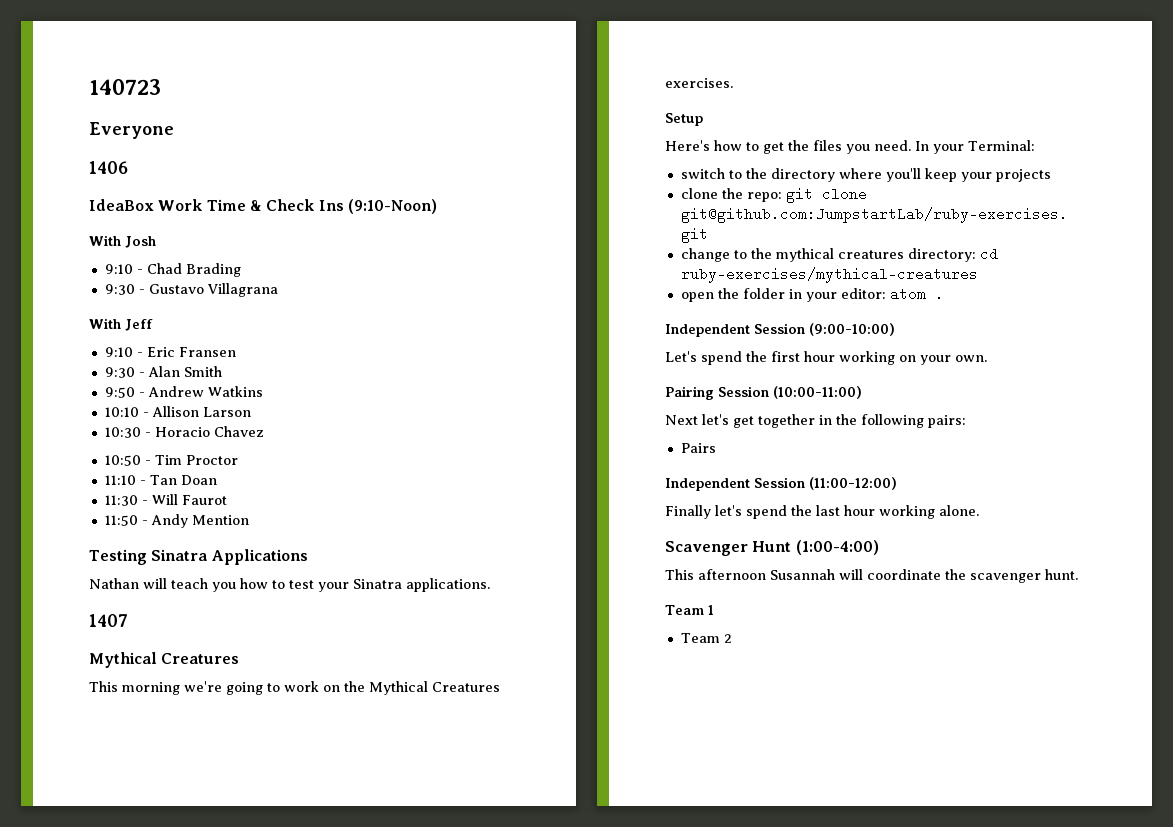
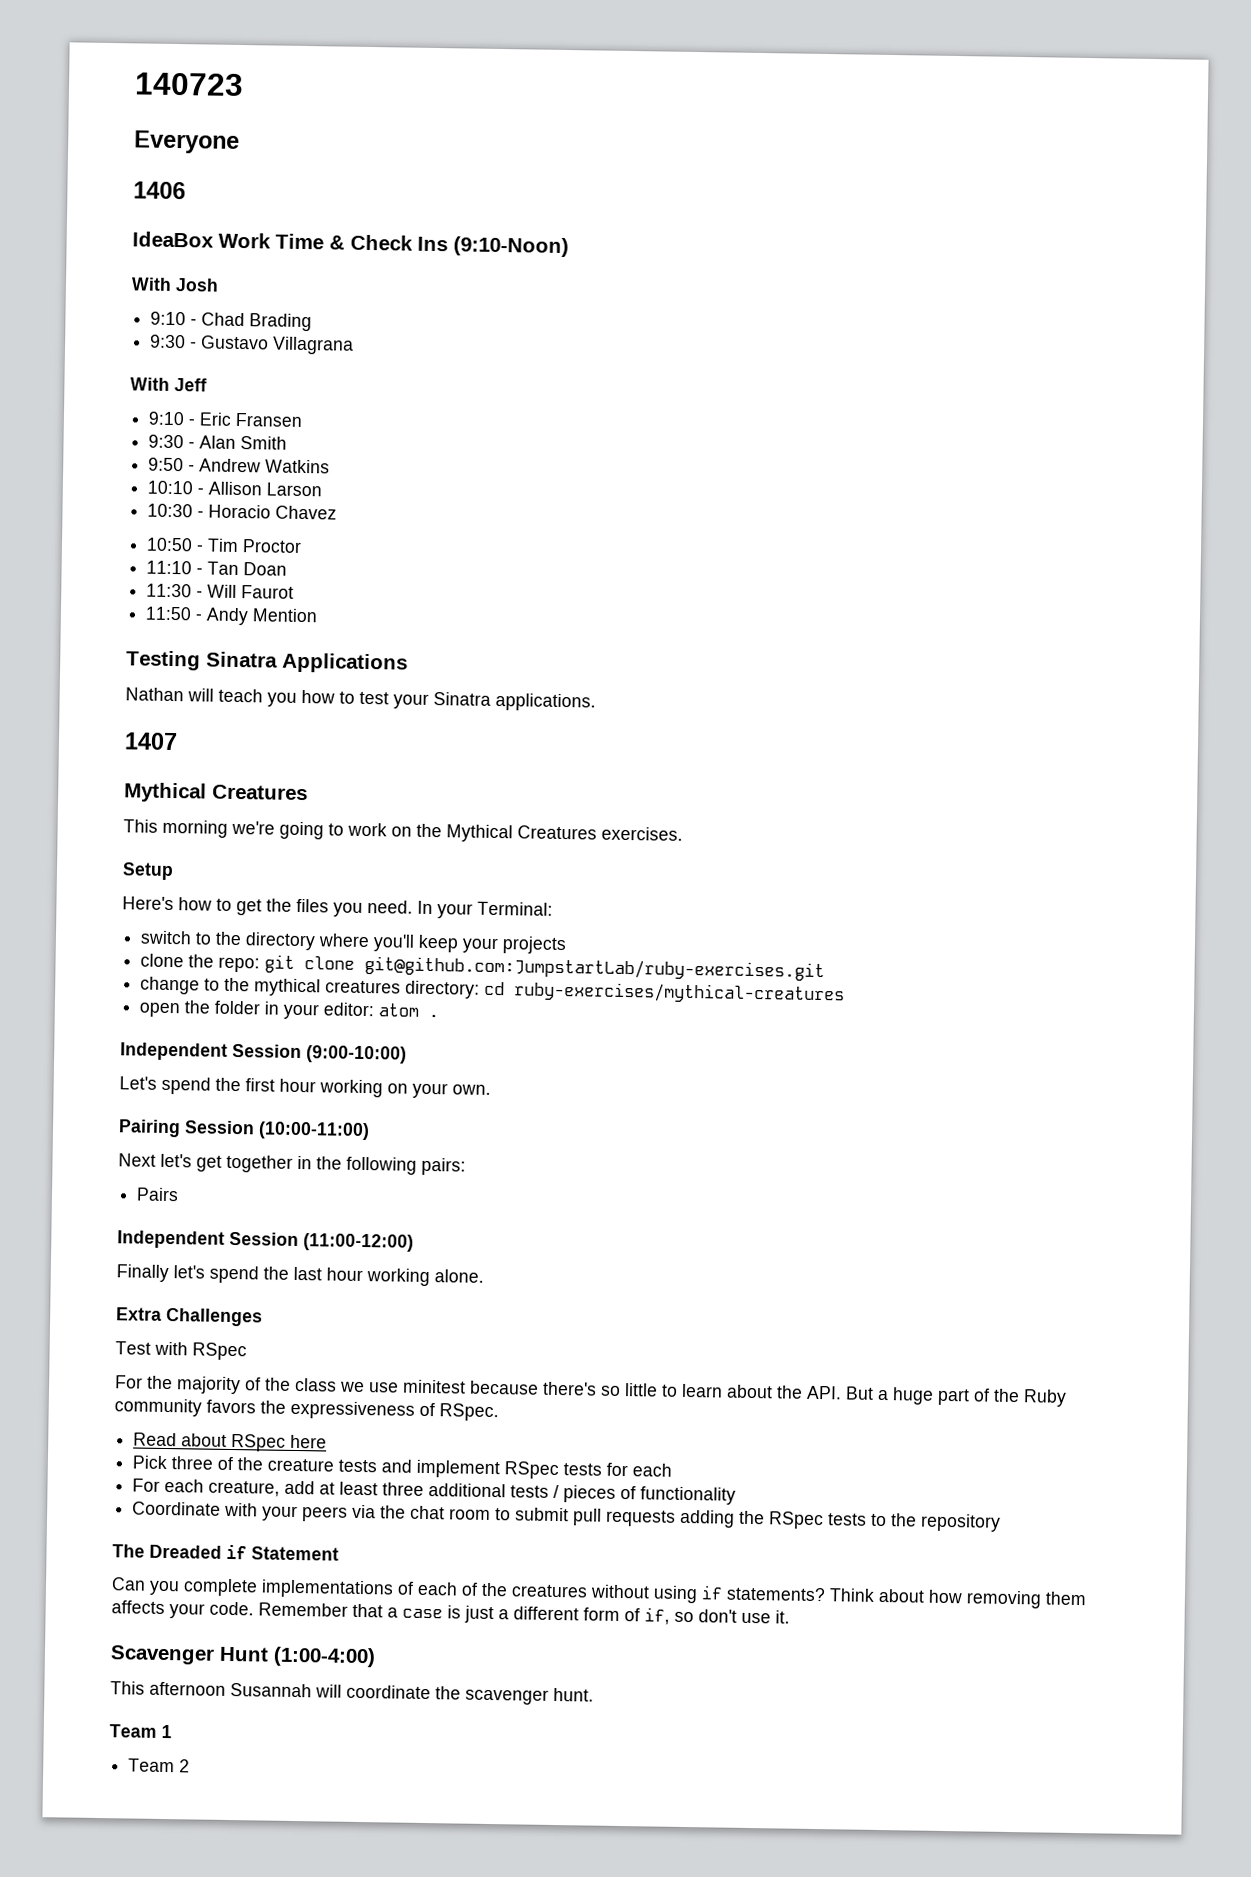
(979, 510) none -> [116,1307,263,1327] [115,1341,247,1361] [115,1375,1067,1407] [114,1398,499,1422] [133,1432,328,1452] [132,1455,673,1480] [132,1478,737,1505] [132,1501,1002,1532] [112,1543,339,1561] [111,1577,1087,1609] [111,1600,790,1625] // Extra Challenges // Test with RSpec // For the majority of the class we use minitest because there's so little to learn about the API. But a huge part of the Ruby community favors the expressiveness of RSpec. // Read about RSpec here // Pick three of the creature tests and implement RSpec tests for each // For each creature, add at least three additional tests / pieces of functionality // Coordinate with your peers via the chat room to submit pull requests adding the RSpec tests to the repository // The Dreaded if Statement // Can you complete implementations of each of the creatures without using if statements? Think about how removing them affects your code. Remember that a case is just a different form of if, so don't use it.

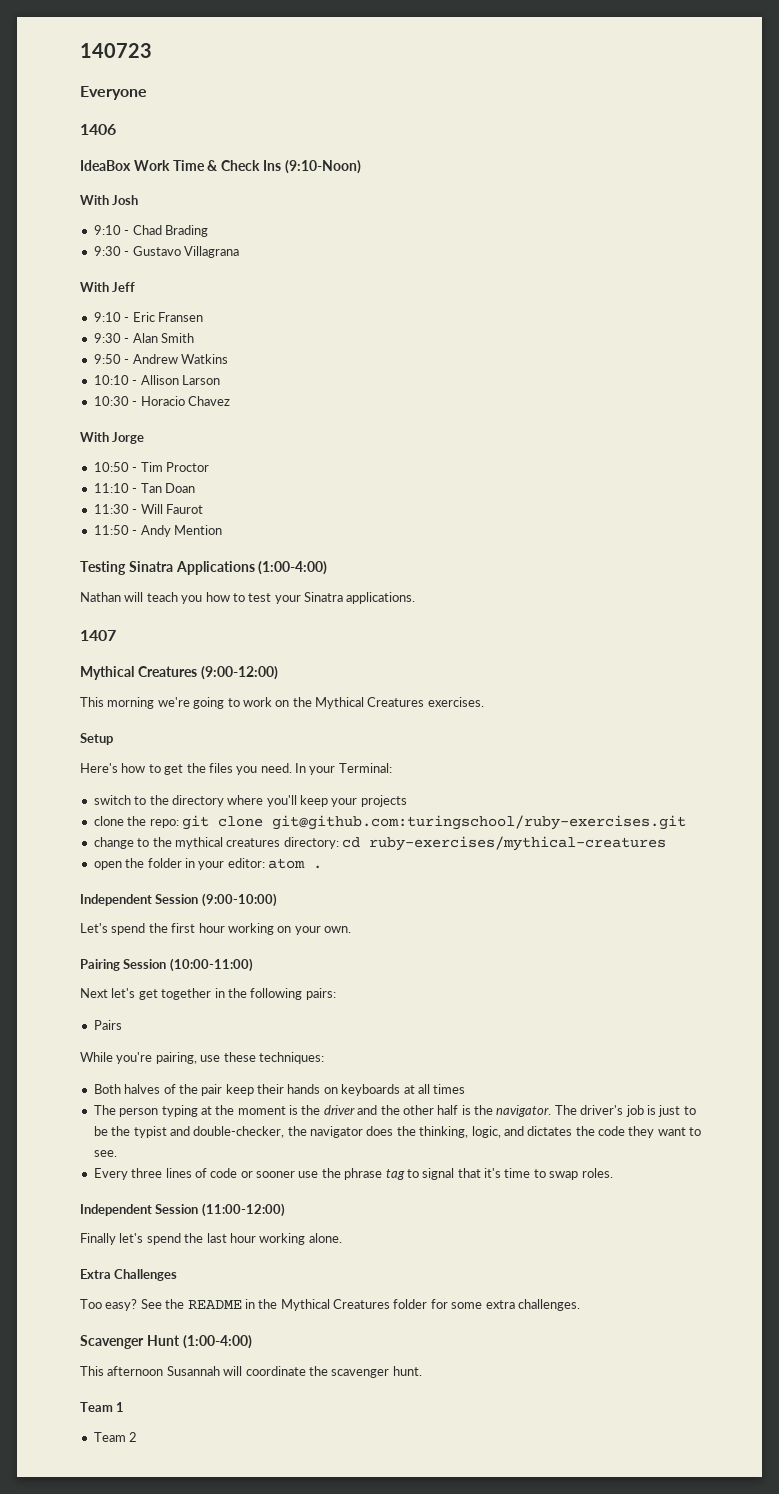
(338, 512) none -> [80,432,145,444] // With Jorge
(408, 663) none -> [258,561,328,575] (1:00-4:00)
(308, 792) none -> [200,666,278,680] (9:00-12:00)
[364,955,826,982] git@github.com:JumpstartLab/ruby-exercises.git -> [271,815,686,830] git@github.com:turingschool/ruby-exercises.git
(180, 1194) none -> [80,1052,324,1064] [93,1084,466,1096] [93,1105,696,1117] [93,1126,702,1138] [93,1150,117,1157] [93,1168,613,1180] // While you're pairing, use these techniques: // Both halves of the pair keep their hands on keyboards at all times // The person typing at the moment is the driver and the other half is the navigator. The driver's job is just to be the typist and double-checker, the navigator does the thinking, logic, and dictates the code they want to see. // Every three lines of code or sooner use the phrase tag to signal that it's time to swap roles.
[115,1341,247,1361] [115,1375,1067,1407] [114,1398,499,1422] [133,1432,328,1452] [132,1455,673,1480] [132,1478,737,1505] [132,1501,1002,1532] [112,1543,339,1561] [111,1577,1087,1609] [111,1600,790,1625] Test with RSpec // For the majority of the class we use minitest because there's so little to learn about the API. But a huge part of the Ruby community favors the expressiveness of RSpec. // Read about RSpec here // Pick three of the creature tests and implement RSpec tests for each // For each creature, add at least three additional tests / pieces of functionality // Coordinate with your peers via the chat room to submit pull requests adding the RSpec tests to the repository // The Dreaded if Statement // Can you complete implementations of each of the creatures without using if statements? Think about how removing them affects your code. Remember that a case is just a different form of if, so don't use it. -> [80,1299,580,1311] Too easy? See the README in the Mythical Creatures folder for some extra challenges.

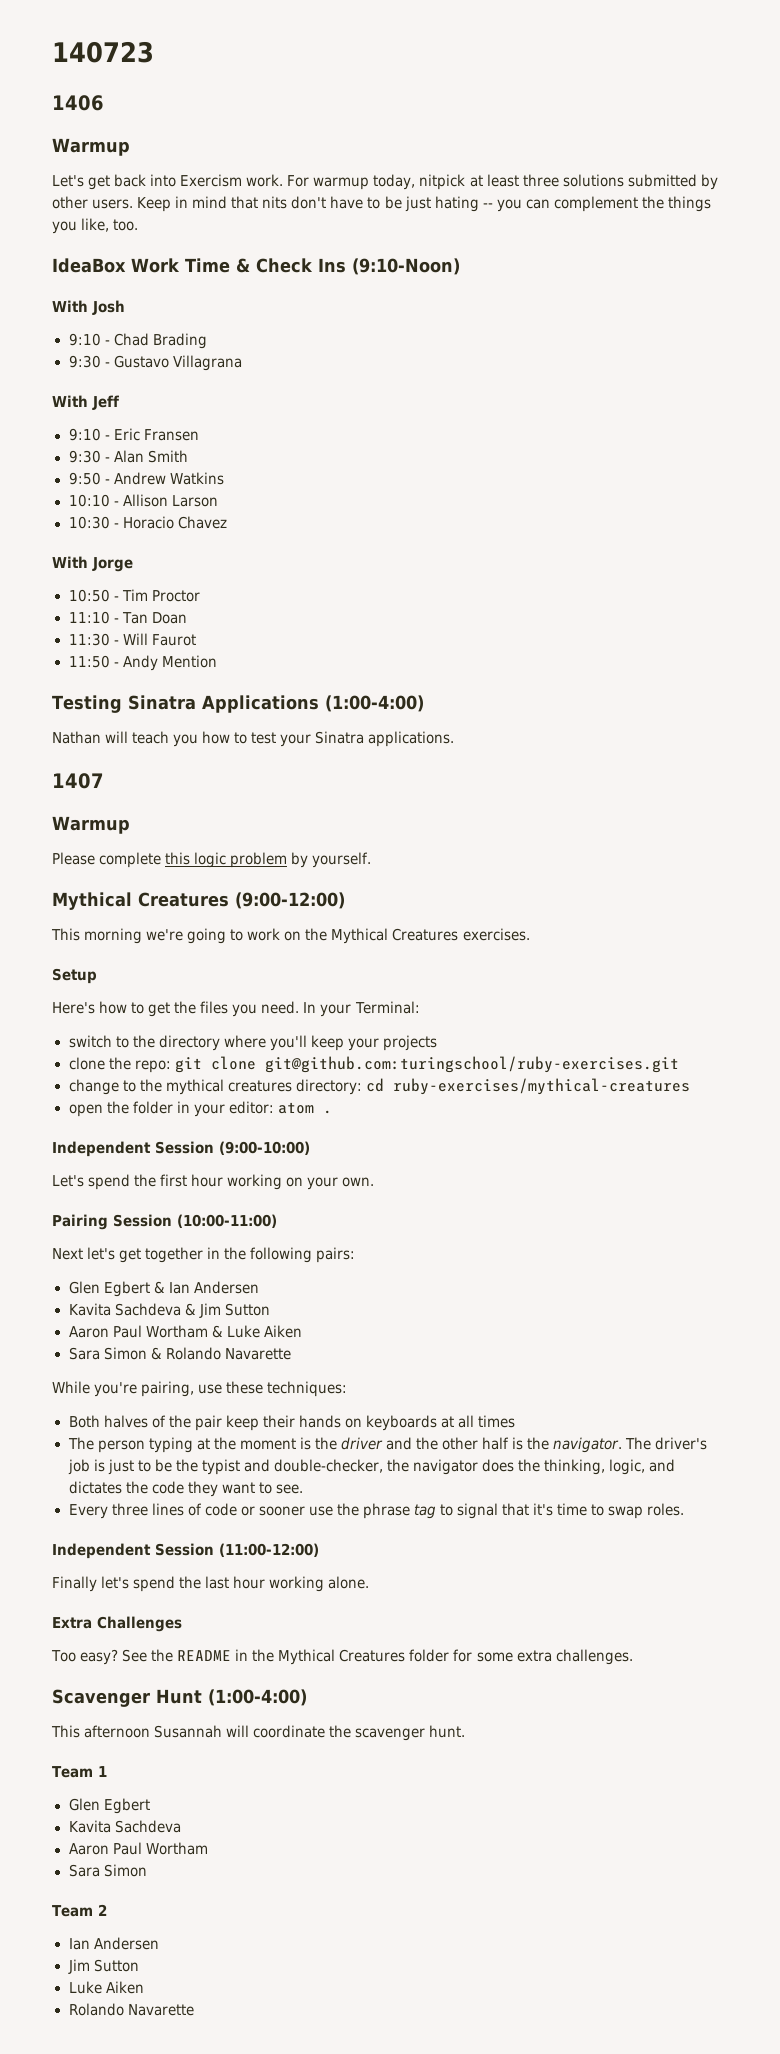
[80,86,147,100] [80,124,116,135] Everyone // 1406 -> [52,95,104,111] [52,138,130,156] [52,174,718,190] [52,196,711,212] [52,218,139,234] 1406 // Warmup // Let's get back into Exercism work. For warmup today, nitpick at least three solutions submitted by other users. Keep in mind that nits don't have to be just hating -- you can complement the things you like, too.
(116, 635) none -> [52,816,130,834] [52,852,372,868] // Warmup // Please complete this logic problem by yourself.
[93,1020,122,1030] Pairs -> [68,1281,259,1297] [68,1303,270,1318] [68,1325,302,1338] [68,1347,291,1360] Glen Egbert & Ian Andersen // Kavita Sachdeva & Jim Sutton // Aaron Paul Wortham & Luke Aiken // Sara Simon & Rolando Navarette
[93,1432,138,1442] Team 2 -> [68,1798,150,1814] [68,1820,181,1833] [68,1842,208,1855] [68,1864,147,1877] [52,1904,107,1917] [68,1937,159,1950] [67,1959,139,1974] [68,1981,144,1994] [68,2003,194,2016] Glen Egbert // Kavita Sachdeva // Aaron Paul Wortham // Sara Simon // Team 2 // Ian Andersen // Jim Sutton // Luke Aiken // Rolando Navarette

